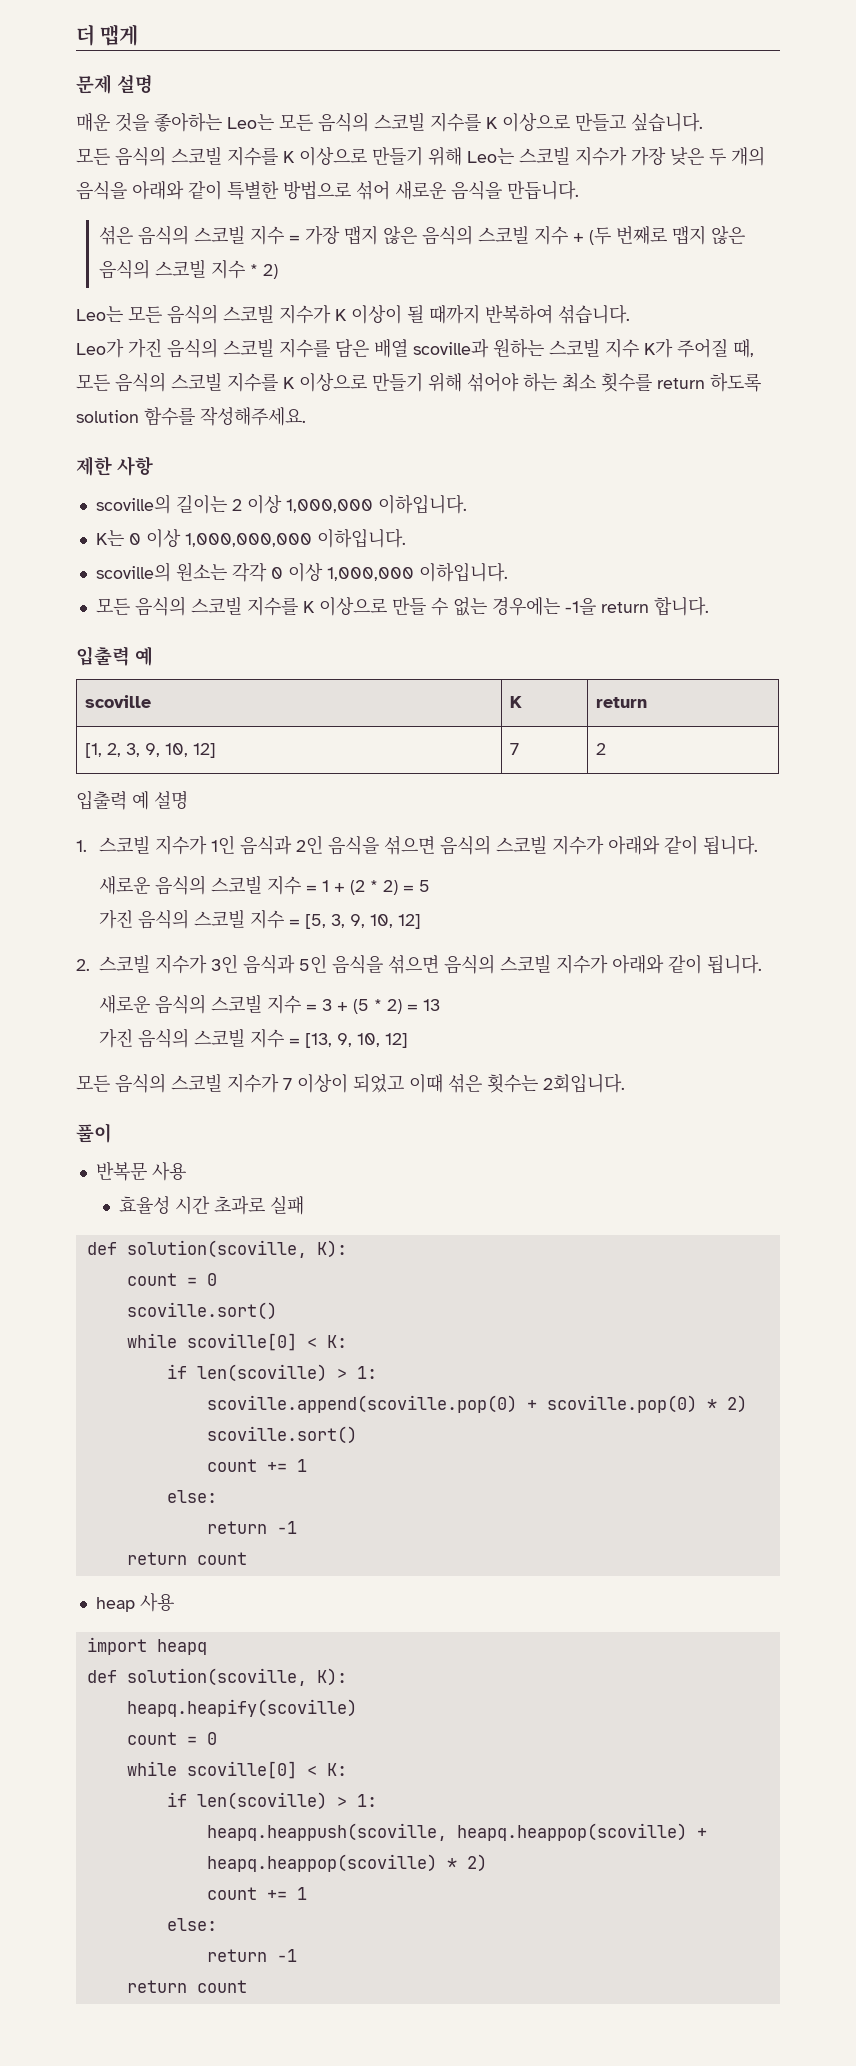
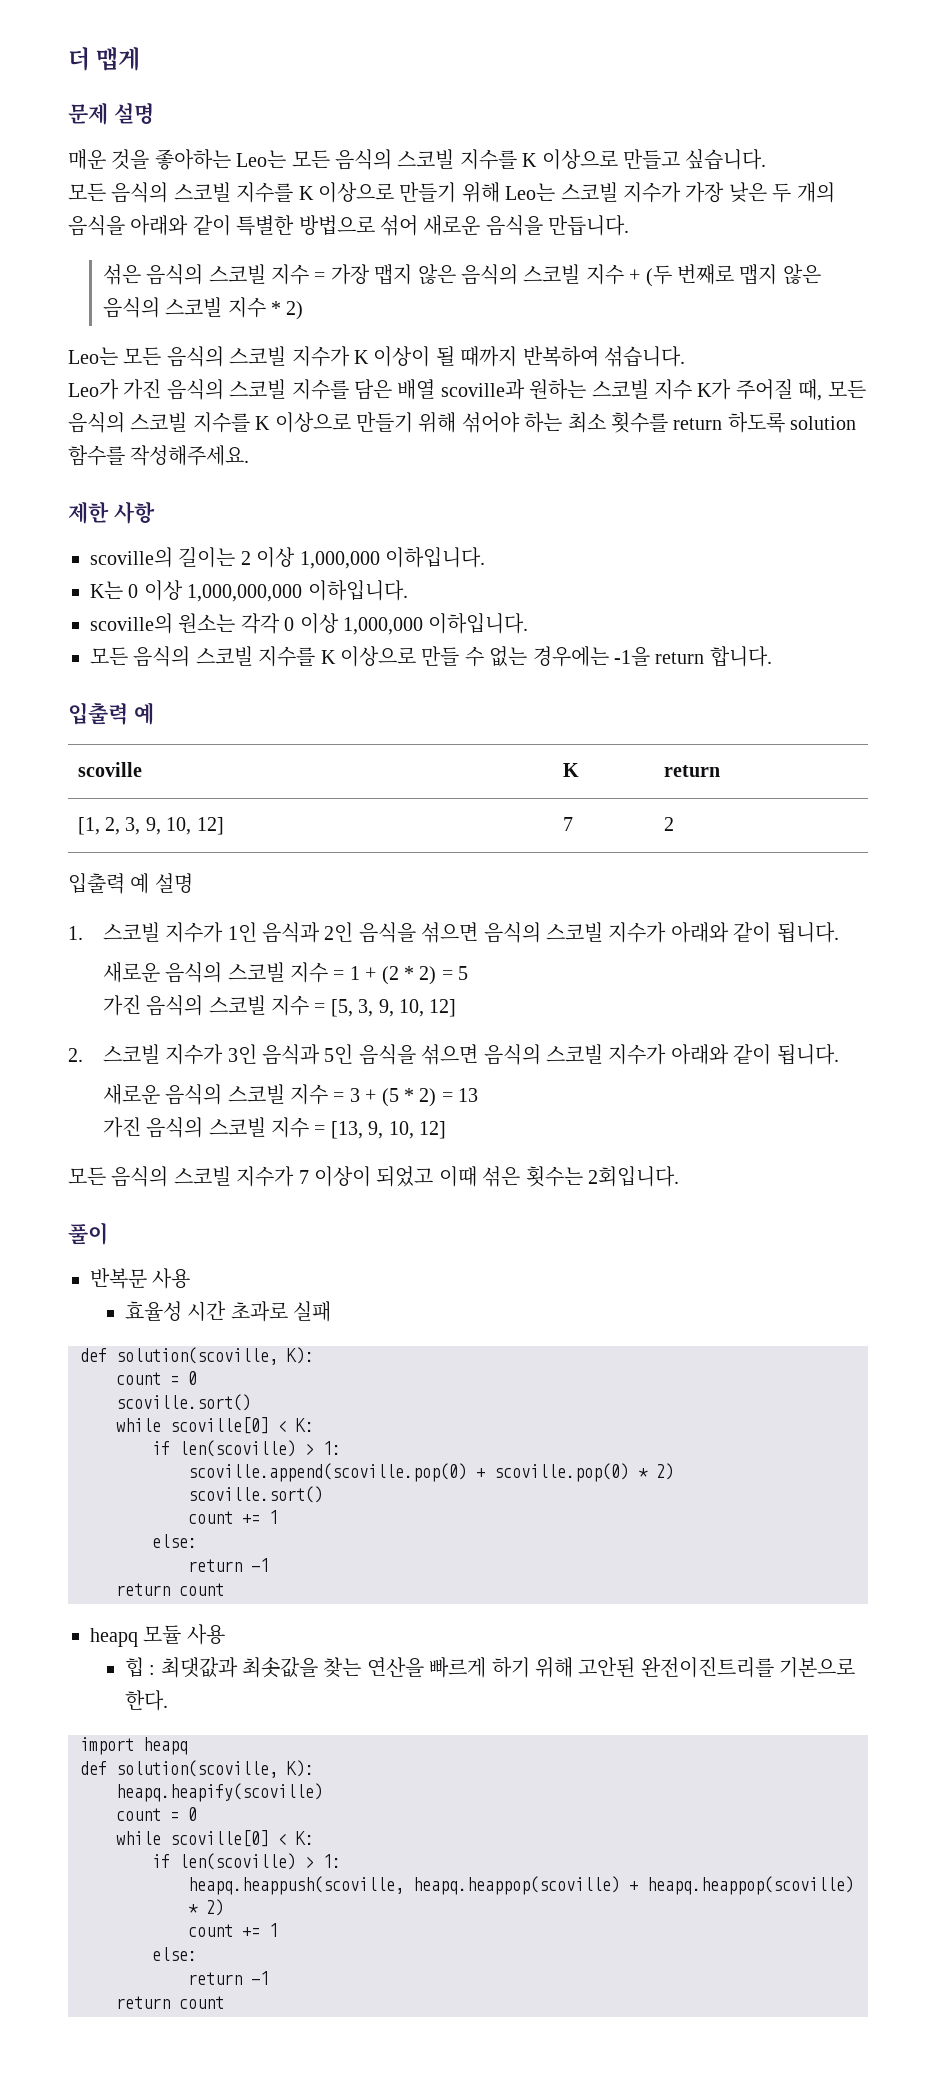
[95,1593,174,1612] heap 사용 -> [90,1624,225,1647] [124,1657,856,1678] [124,1690,168,1711] heapq 모듈 사용 // 힙 : 최댓값과 최솟값을 찾는 연산을 빠르게 하기 위해 고안된 완전이진트리를 기본으로 한다.

